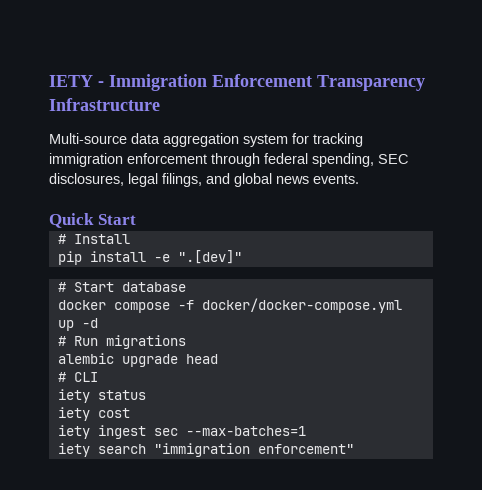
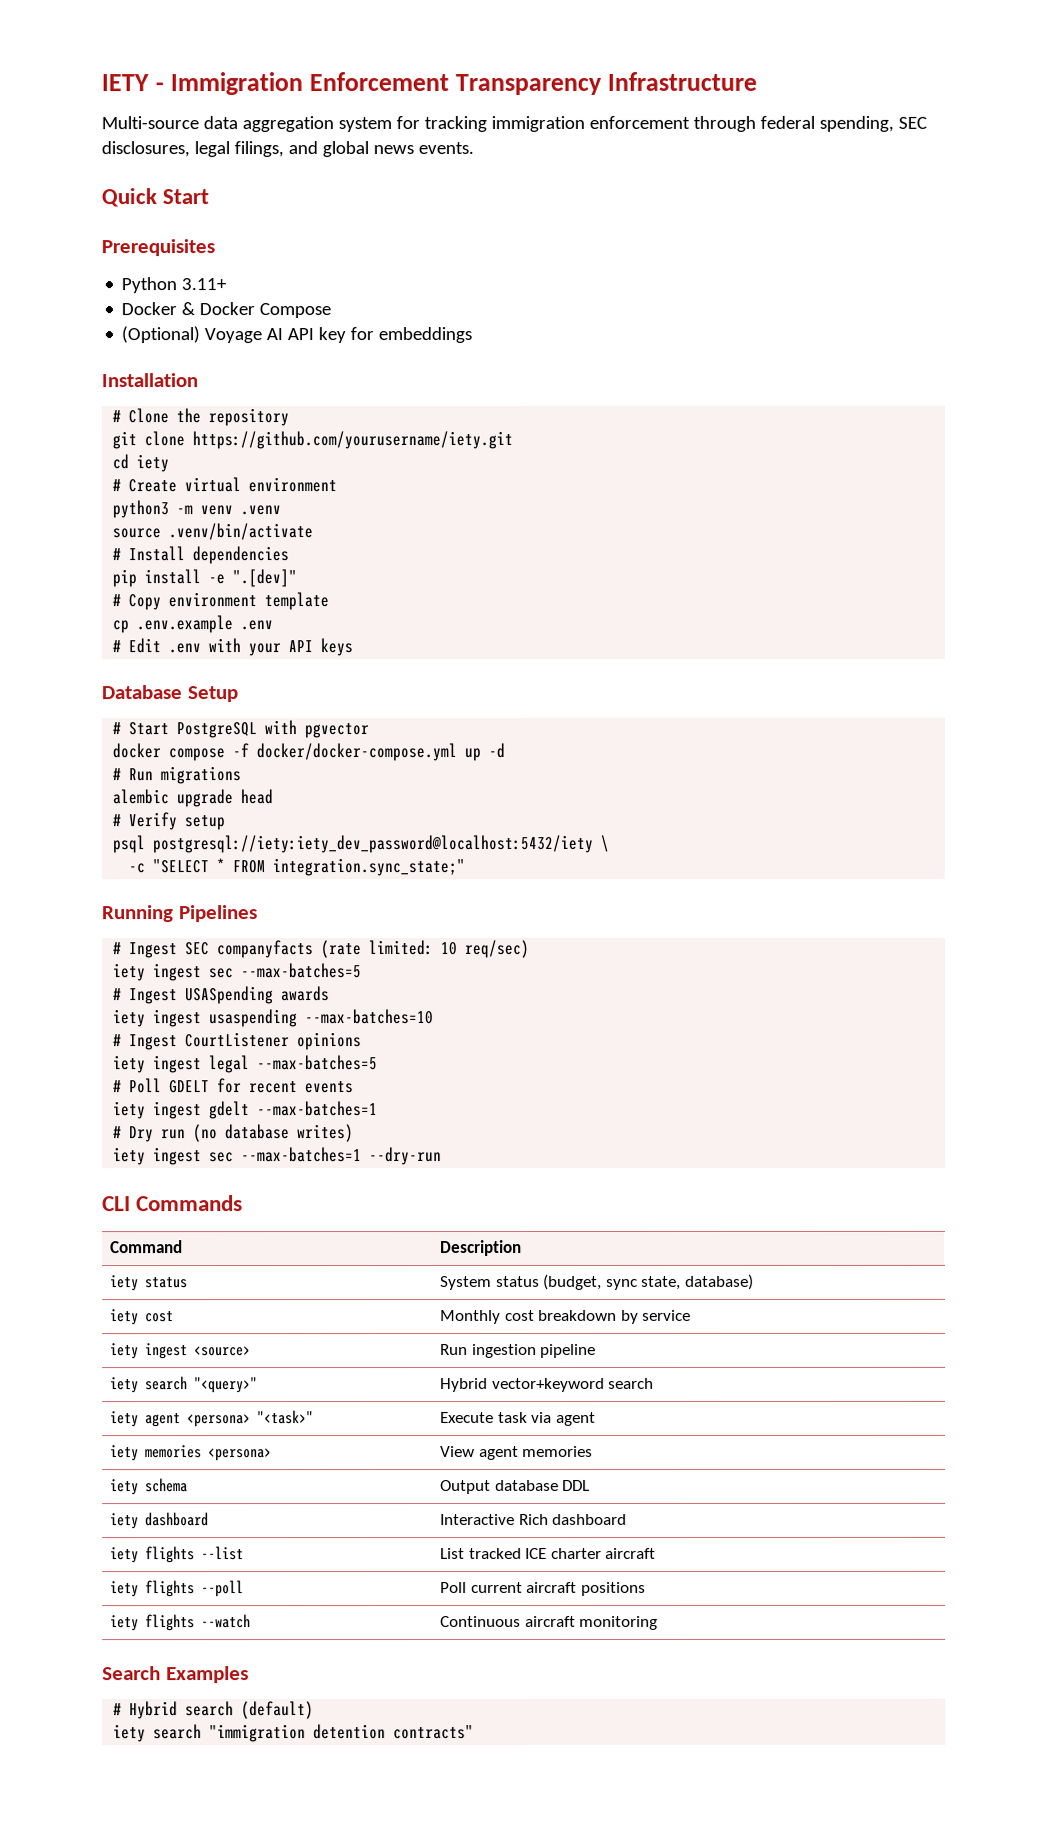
(136, 219) none -> [101,239,215,257] [121,277,228,294] [121,302,332,319] [121,326,473,344] [101,373,198,388] [112,408,290,427] [112,431,514,450] [112,454,170,473] [112,477,338,493] [112,500,282,519] [112,523,314,541] // Prerequisites // Python 3.11+ // Docker & Docker Compose // (Optional) Voyage AI API key for embeddings // Installation // # Clone the repository // git clone https://github.com/yourusername/iety.git // cd iety // # Create virtual environment // python3 -m venv .venv // source .venv/bin/activate
(130, 239) none -> [192,546,290,565] dependencies
(242, 257) none -> [112,592,330,611] [112,615,274,634] [112,638,354,657] [101,685,238,703] // # Copy environment template // cp .env.example .env // # Edit .env with your API keys // Database Setup
[121,282,186,292] database -> [176,720,370,739] PostgreSQL with pgvector
[73,372,98,382] [57,389,146,403] [57,407,130,421] [57,425,306,439] CLI // iety status // iety cost // iety ingest sec --max-batches=1 -> [128,812,226,831] [112,834,610,854] [128,858,466,877] [101,905,258,923] [113,939,531,959] [113,963,363,982] [113,986,331,1005] [113,1009,435,1028] [113,1032,363,1051] [113,1055,379,1074] [113,1078,355,1094] [113,1101,379,1120] [113,1124,355,1143] [113,1147,443,1166] [102,1195,244,1212] [110,1240,184,1254] [440,1240,523,1257] [110,1275,189,1292] [440,1273,754,1291] [110,1309,175,1326] [440,1309,692,1325] [110,1343,252,1360] [440,1343,597,1359] [110,1376,259,1394] [440,1377,655,1393] [110,1410,315,1428] [440,1411,596,1426] [110,1445,273,1462] [440,1445,594,1461] [110,1478,189,1496] [440,1479,591,1495] [110,1512,210,1530] [440,1513,628,1526] [110,1546,245,1564] [440,1547,657,1560] [110,1580,245,1598] [440,1581,646,1596] [110,1614,252,1632] [440,1615,659,1630] [102,1666,249,1684] [113,1701,315,1720] Verify setup // psql postgresql://iety:iety_dev_password@localhost:5432/iety \ // -c "SELECT * FROM integration.sync_state;" // Running Pipelines // # Ingest SEC companyfacts (rate limited: 10 req/sec) // iety ingest sec --max-batches=5 // # Ingest USASpending awards // iety ingest usaspending --max-batches=10 // # Ingest CourtListener opinions // iety ingest legal --max-batches=5 // # Poll GDELT for recent events // iety ingest gdelt --max-batches=1 // # Dry run (no database writes) // iety ingest sec --max-batches=1 --dry-run // CLI Commands // Command | Description // iety status | System status (budget, sync state, database) // iety cost | Monthly cost breakdown by service // iety ingest <source> | Run ingestion pipeline // iety search "<query>" | Hybrid vector+keyword search // iety agent <persona> "<task>" | Execute task via agent // iety memories <persona> | View agent memories // iety schema | Output database DDL // iety dashboard | Interactive Rich dashboard // iety flights --list | List tracked ICE charter aircraft // iety flights --poll | Poll current aircraft positions // iety flights --watch | Continuous aircraft monitoring // Search Examples // # Hybrid search (default)
[257,444,354,454] enforcement" -> [313,1724,475,1740] detention contracts"

